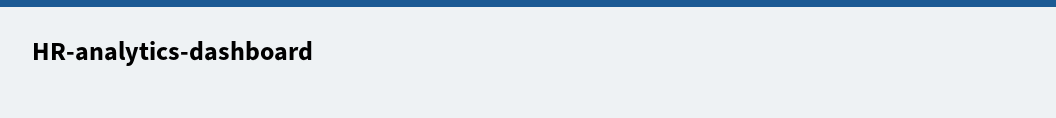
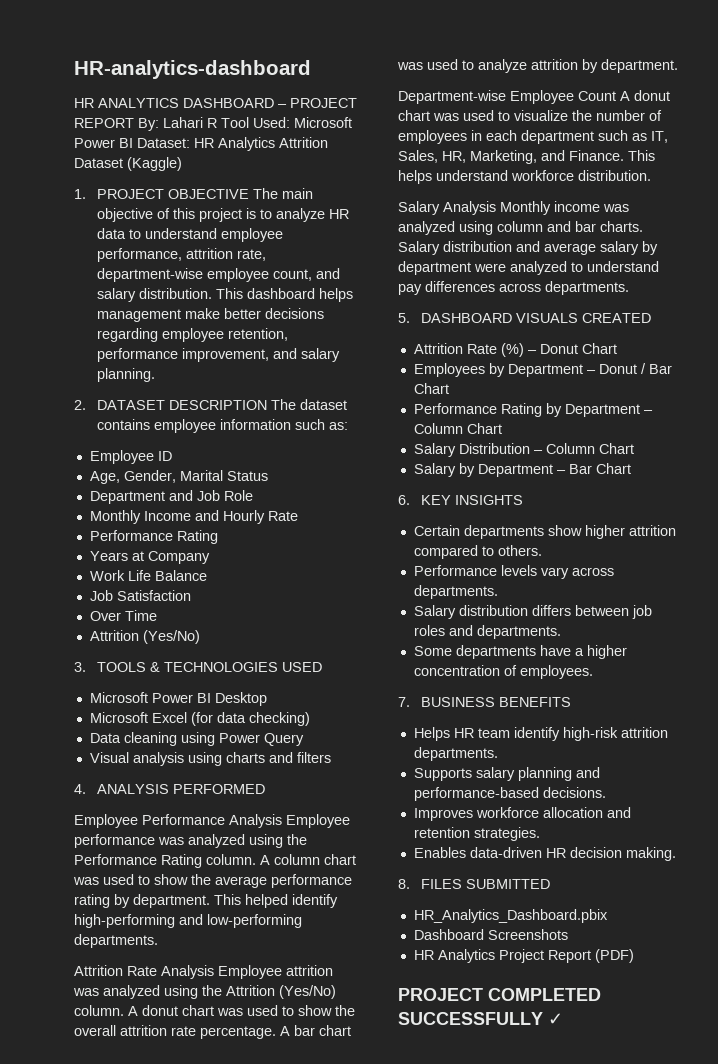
(313, 53) none -> [74,98,357,108] [74,117,352,131] [74,137,328,151] [74,157,182,171] [74,188,314,199] [97,208,350,222] [97,228,284,242] [97,248,267,262] [97,268,341,282] [97,288,354,302] [97,308,325,322] [97,328,289,342] [97,348,341,362] [97,368,156,382] [74,399,348,410] [97,419,349,433] [89,450,172,464] [89,470,268,484] [89,490,253,504] [89,510,298,524] [89,530,218,544] [89,551,210,564] [89,570,207,581] [89,590,191,601] [89,610,157,621] [89,630,200,644] [74,662,323,672] [89,692,267,706] [89,712,310,726] [89,732,304,746] [89,752,331,766] [74,784,266,794] [74,814,350,828] [74,834,307,848] [74,854,356,868] [73,874,352,888] [74,894,338,908] [74,914,302,928] [74,934,158,948] [74,965,333,979] [73,985,336,999] [74,1005,355,1016] [74,1025,351,1039] [397,59,678,73] [398,90,670,104] [398,110,662,121] [398,130,668,144] [398,150,655,164] [398,170,651,184] [398,201,629,215] [398,221,643,235] [398,241,658,255] [398,261,659,275] [398,281,629,295] [398,313,652,323] [413,343,617,357] [413,363,672,377] [413,383,449,394] [413,403,653,417] [413,423,502,434] [413,443,634,457] [413,463,631,477] [398,495,524,505] [413,525,676,539] [413,545,542,559] [413,565,614,579] [413,585,498,599] [413,605,652,619] [413,625,561,639] [413,645,627,659] [413,665,593,679] [398,697,572,707] [413,727,668,741] [413,747,498,761] [413,767,600,781] [413,787,606,801] [413,807,631,821] [413,827,540,841] [413,847,676,861] [398,879,551,889] [413,909,608,923] [413,929,568,940] [413,949,634,963] [398,988,601,1001] [398,1012,563,1025] // HR ANALYTICS DASHBOARD – PROJECT REPORT By: Lahari R Tool Used: Microsoft Power BI Dataset: HR Analytics Attrition Dataset (Kaggle) // 1. PROJECT OBJECTIVE The main objective of this project is to analyze HR data to understand employee performance, attrition rate, department-wise employee count, and salary distribution. This dashboard helps management make better decisions regarding employee retention, performance improvement, and salary planning. // 2. DATASET DESCRIPTION The dataset contains employee information such as: // Employee ID // Age, Gender, Marital Status // Department and Job Role // Monthly Income and Hourly Rate // Performance Rating // Years at Company // Work Life Balance // Job Satisfaction // Over Time // Attrition (Yes/No) // 3. TOOLS & TECHNOLOGIES USED // Microsoft Power BI Desktop // Microsoft Excel (for data checking) // Data cleaning using Power Query // Visual analysis using charts and filters // 4. ANALYSIS PERFORMED // Employee Performance Analysis Employee performance was analyzed using the Performance Rating column. A column chart was used to show the average performance rating by department. This helped identify high-performing and low-performing departments. // Attrition Rate Analysis Employee attrition was analyzed using the Attrition (Yes/No) column. A donut chart was used to show the overall attrition rate percentage. A bar chart was used to analyze attrition by department. // Department-wise Employee Count A donut chart was used to visualize the number of employees in each department such as IT, Sales, HR, Marketing, and Finance. This helps understand workforce distribution. // Salary Analysis Monthly income was analyzed using column and bar charts. Salary distribution and average salary by department were analyzed to understand pay differences across departments. // 5. DASHBOARD VISUALS CREATED // Attrition Rate (%) – Donut Chart // Employees by Department – Donut / Bar Chart // Performance Rating by Department – Column Chart // Salary Distribution – Column Chart // Salary by Department – Bar Chart // 6. KEY INSIGHTS // Certain departments show higher attrition compared to others. // Performance levels vary across departments. // Salary distribution differs between job roles and departments. // Some departments have a higher concentration of employees. // 7. BUSINESS BENEFITS // Helps HR team identify high-risk attrition departments. // Supports salary planning and performance-based decisions. // Improves workforce allocation and retention strategies. // Enables data-driven HR decision making. // 8. FILES SUBMITTED // HR_Analytics_Dashboard.pbix // Dashboard Screenshots // HR Analytics Project Report (PDF) // PROJECT COMPLETED SUCCESSFULLY ✓

